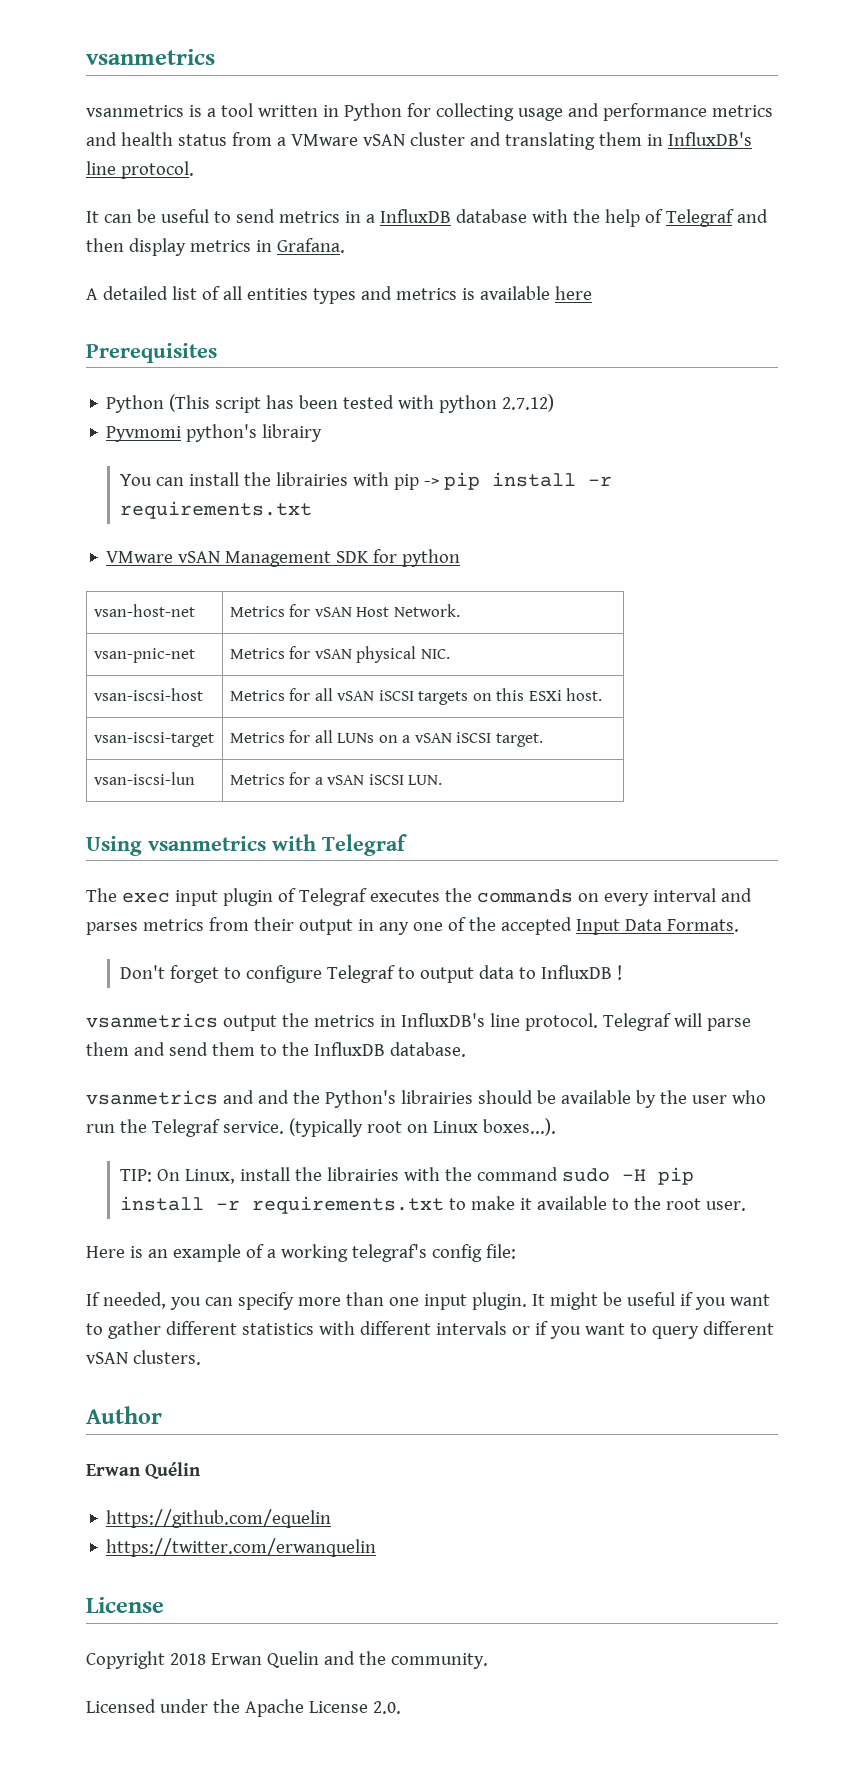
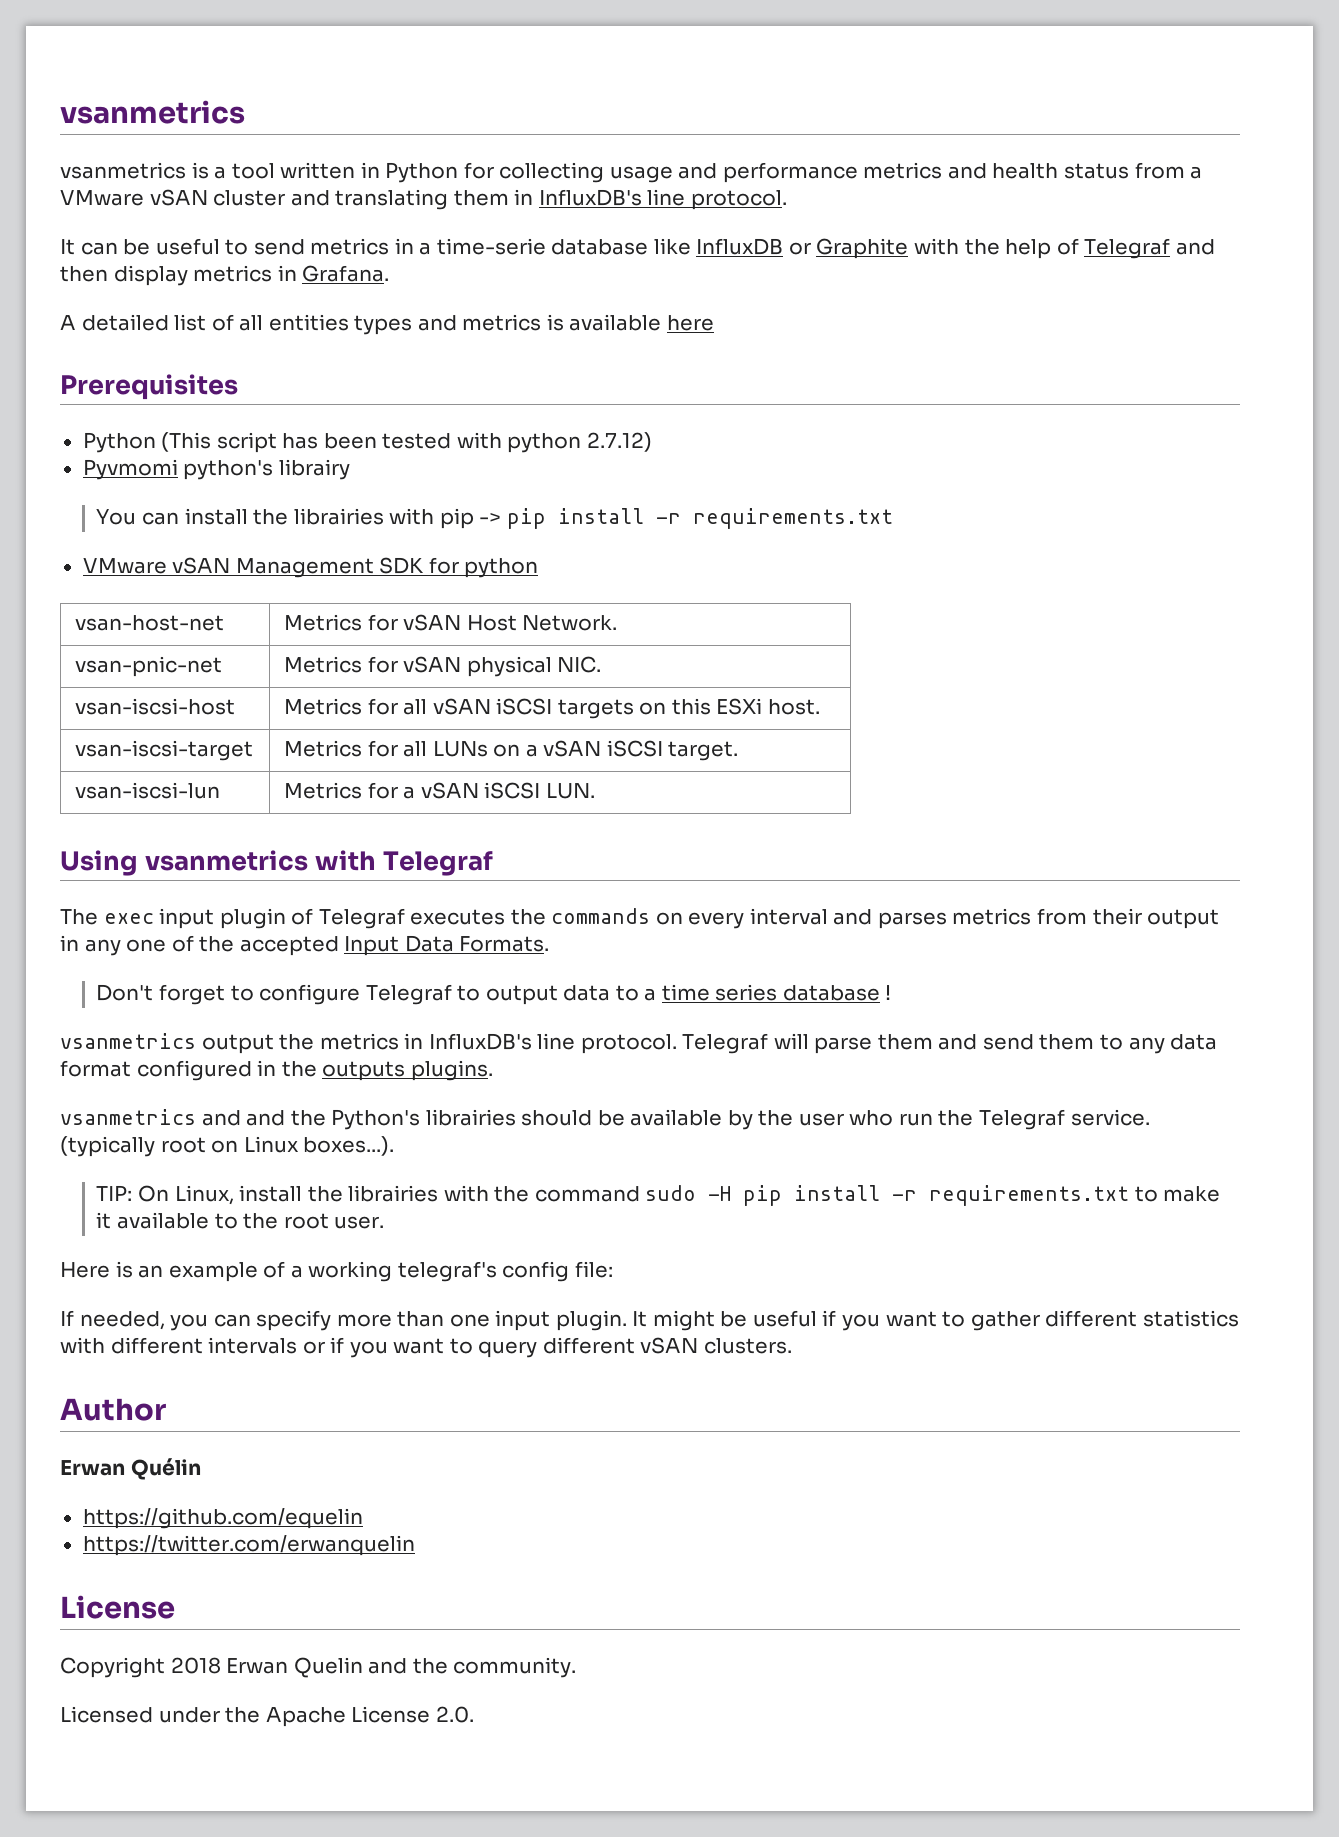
[379,209,527,223] InfluxDB database -> [436,238,909,259] time-serie database like InfluxDB or Graphite
[540,965,612,979] InfluxDB -> [644,984,880,1001] a time series database
[281,1042,466,1057] the InfluxDB database. -> [1128,1034,1218,1054] [60,1060,493,1081] any data format configured in the outputs plugins.

